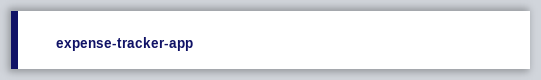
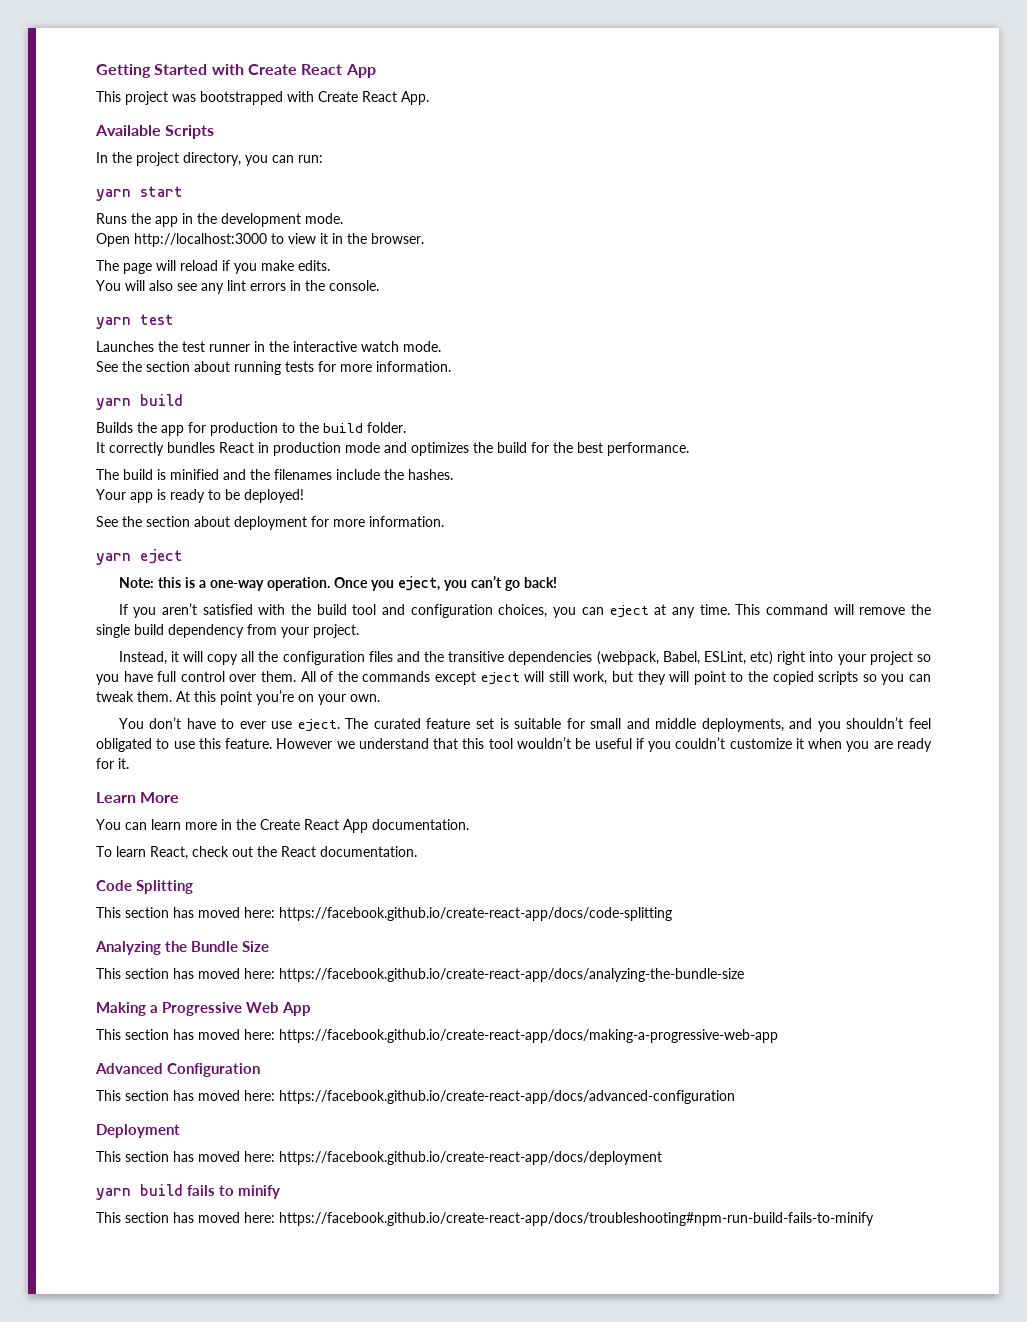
[56,37,193,51] expense-tracker-app -> [96,64,376,78] [96,91,429,105] [95,125,215,139] [96,152,323,166] [96,186,183,201] [96,213,343,227] [96,233,424,247] [96,260,330,274] [96,280,379,294] [96,314,174,329] [96,341,441,352] [96,361,451,375] [96,394,183,410] [96,422,406,436] [96,442,689,456] [96,469,453,480] [96,489,304,503] [96,516,444,530] [96,549,183,565] [118,575,557,591] [118,603,932,618] [96,624,359,638] [118,651,932,665] [96,671,932,685] [96,690,380,705] [118,717,931,732] [96,737,932,752] [96,758,129,769] [96,792,180,803] [96,819,469,833] [96,846,417,860] [96,880,193,894] [96,907,672,921] [95,941,269,955] [96,968,744,982] [96,1002,311,1016] [96,1029,778,1043] [95,1063,260,1077] [96,1090,735,1104] [96,1124,180,1138] [96,1151,662,1165] [96,1184,280,1200] [96,1212,874,1226] Getting Started with Create React App // This project was bootstrapped with Create React App. // Available Scripts // In the project directory, you can run: // yarn start // Runs the app in the development mode. // Open http://localhost:3000 to view it in the browser. // The page will reload if you make edits. // You will also see any lint errors in the console. // yarn test // Launches the test runner in the interactive watch mode. // See the section about running tests for more information. // yarn build // Builds the app for production to the build folder. // It correctly bundles React in production mode and optimizes the build for the best performance. // The build is minified and the filenames include the hashes. // Your app is ready to be deployed! // See the section about deployment for more information. // yarn eject // Note: this is a one-way operation. Once you eject, you can’t go back! // If you aren’t satisfied with the build tool and configuration choices, you can eject at any time. This command will remove the single build dependency from your project. // Instead, it will copy all the configuration files and the transitive dependencies (webpack, Babel, ESLint, etc) right into your project so you have full control over them. All of the commands except eject will still work, but they will point to the copied scripts so you can tweak them. At this point you’re on your own. // You don’t have to ever use eject. The curated feature set is suitable for small and middle deployments, and you shouldn’t feel obligated to use this feature. However we understand that this tool wouldn’t be useful if you couldn’t customize it when you are ready for it. // Learn More // You can learn more in the Create React App documentation. // To learn React, check out the React documentation. // Code Splitting // This section has moved here: https://facebook.github.io/create-react-app/docs/code-splitting // Analyzing the Bundle Size // This section has moved here: https://facebook.github.io/create-react-app/docs/analyzing-the-bundle-size // Making a Progressive Web App // This section has moved here: https://facebook.github.io/create-react-app/docs/making-a-progressive-web-app // Advanced Configuration // This section has moved here: https://facebook.github.io/create-react-app/docs/advanced-configuration // Deployment // This section has moved here: https://facebook.github.io/create-react-app/docs/deployment // yarn build fails to minify // This section has moved here: https://facebook.github.io/create-react-app/docs/troubleshooting#npm-run-build-fails-to-minify

